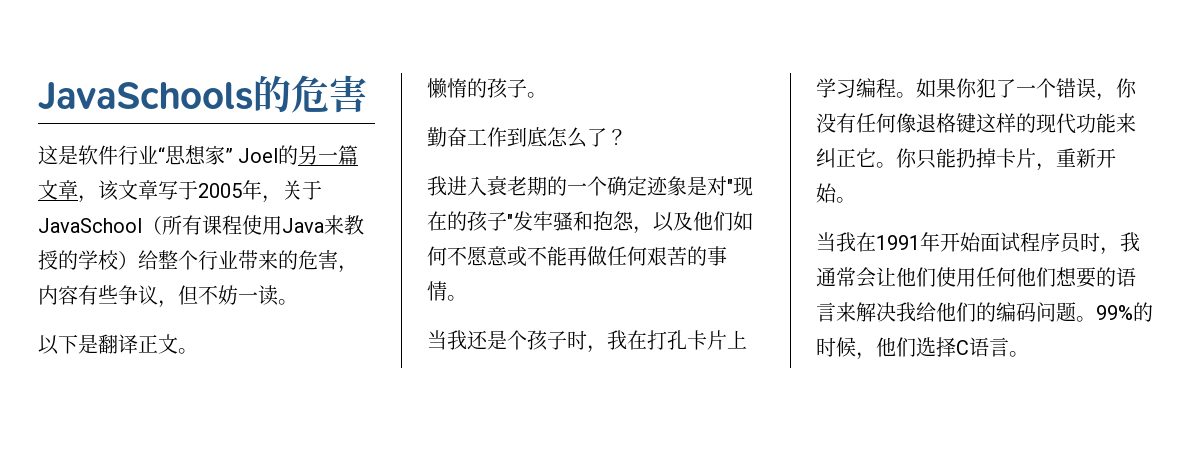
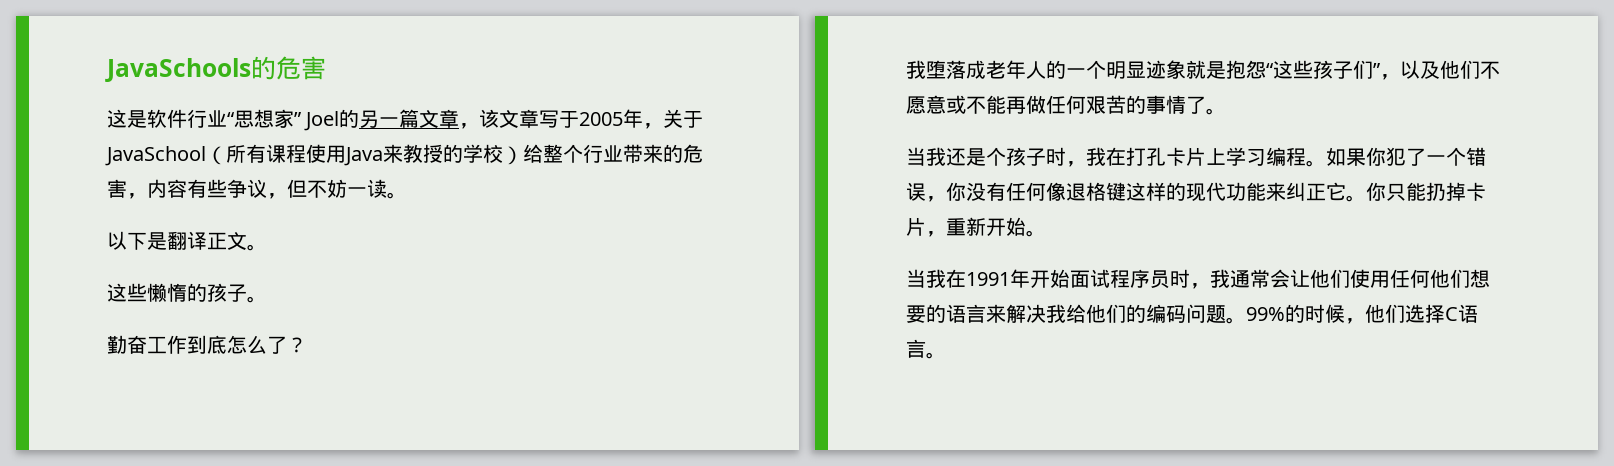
(198, 351) none -> [107,283,147,302] 这些
[447,176,753,196] [427,211,634,232] 进入衰老期的一个确定迹象是对"现在的孩子"发牢骚和抱怨 -> [926,60,1380,79] 堕落成老年人的一个明显迹象就是抱怨“这些孩子们”
[733,211,753,231] [427,246,447,266] 如何 -> (1480, 69) none
(447, 291) none -> [1186,96,1206,114] 了

